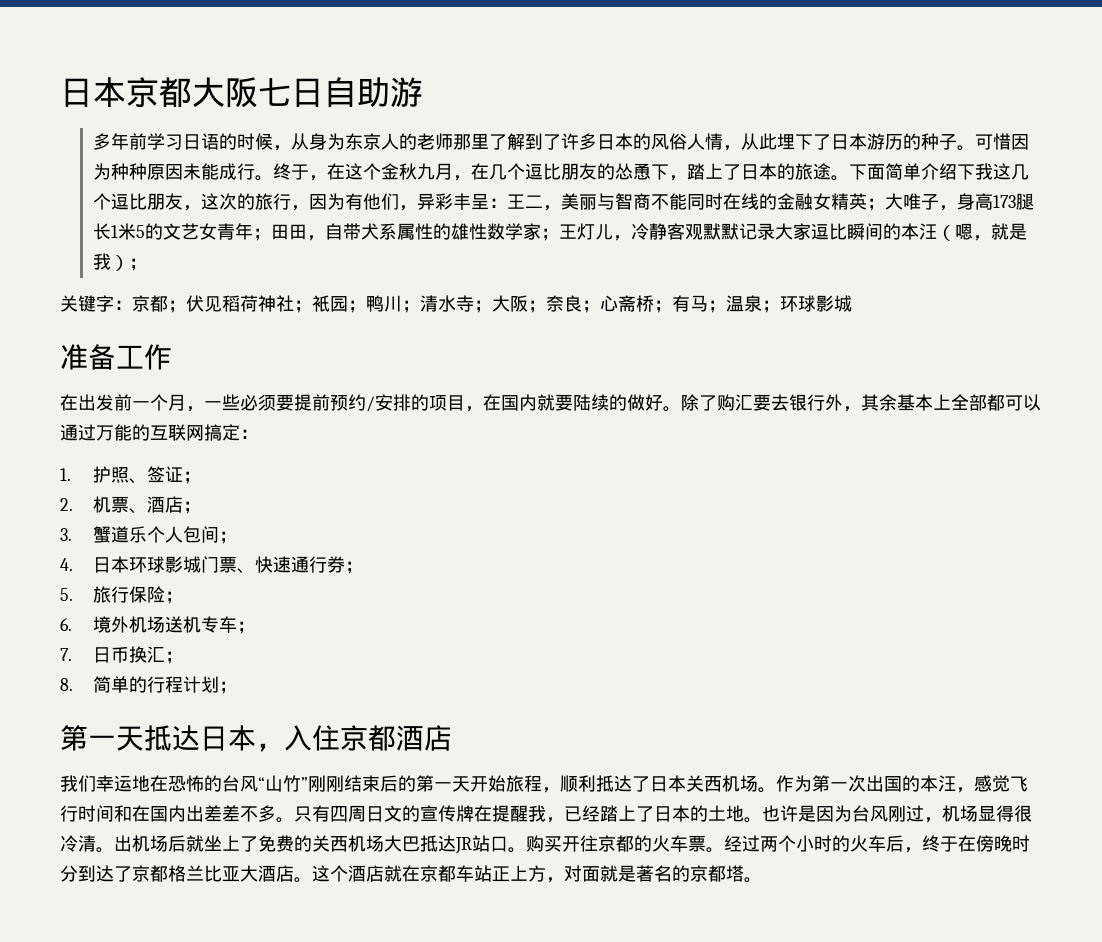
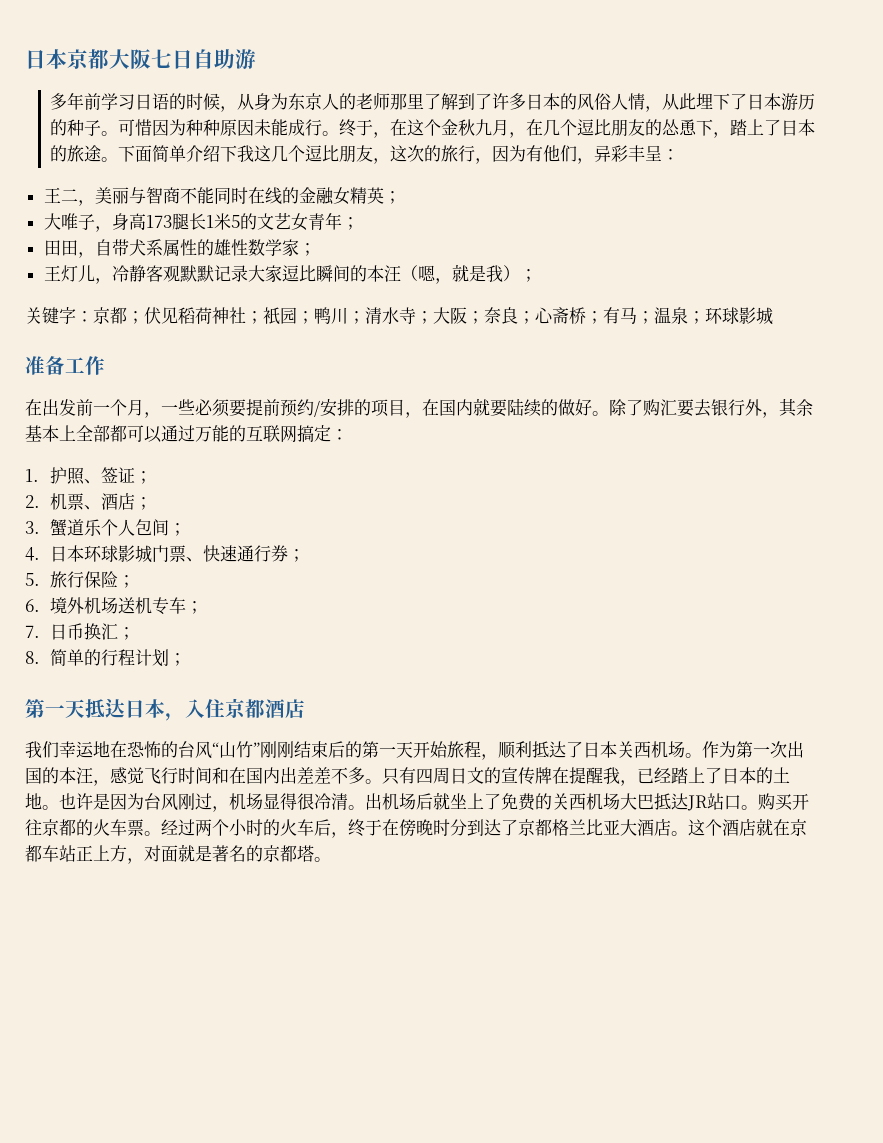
(508, 203) none -> (680, 154) //
(886, 204) none -> (401, 197) //
(272, 234) none -> (359, 223) //
(560, 234) none -> (316, 249) //

